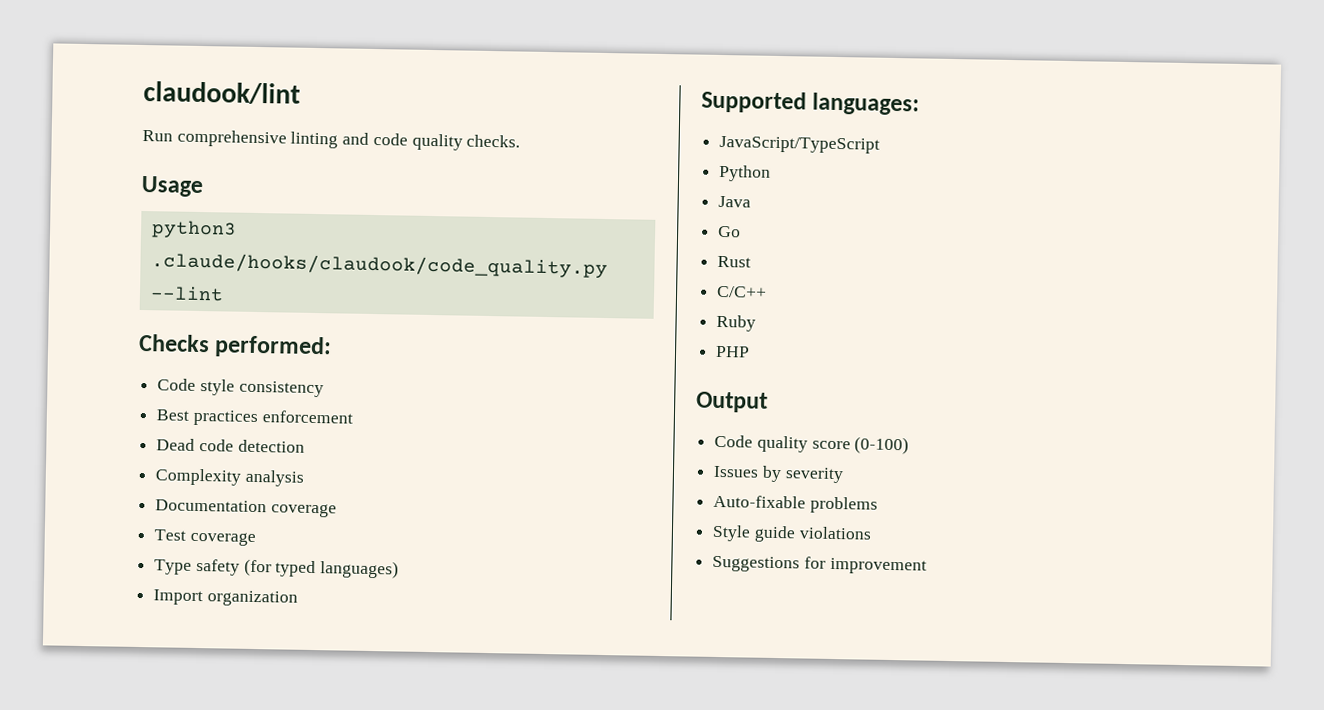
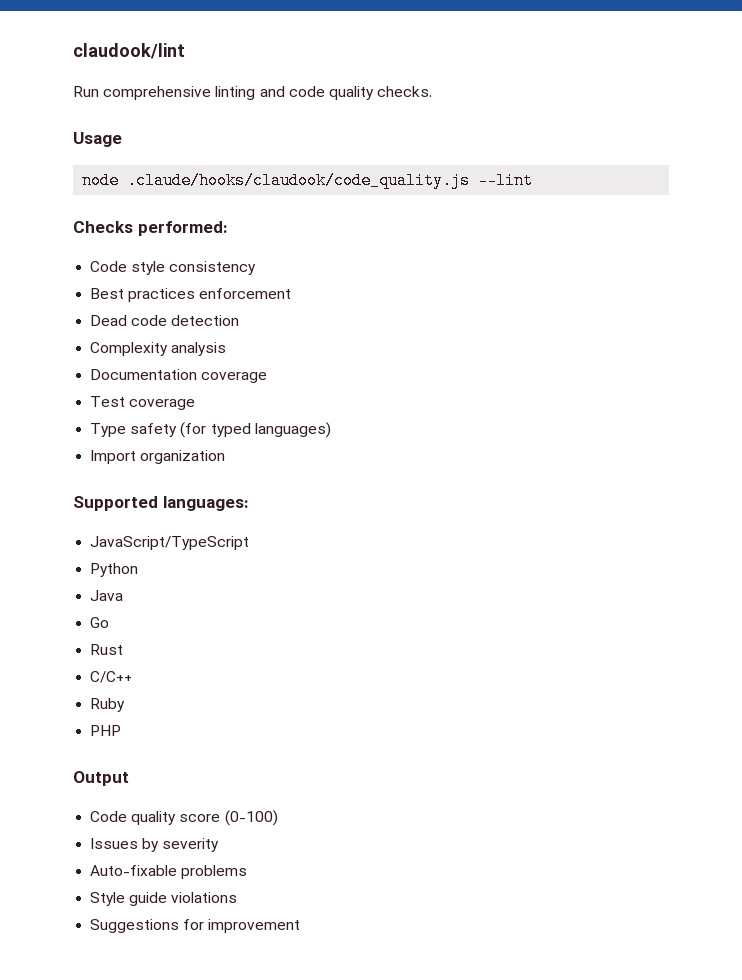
[150,220,237,239] [150,252,608,279] python3 .claude/hooks/claudook/code_quality.py -> [82,172,471,189] node .claude/hooks/claudook/code_quality.js

